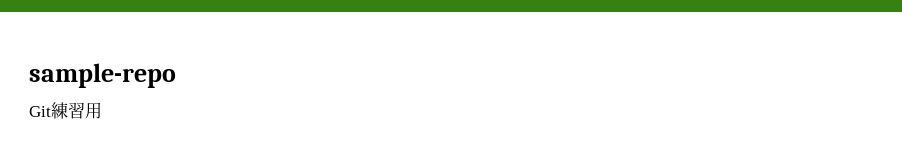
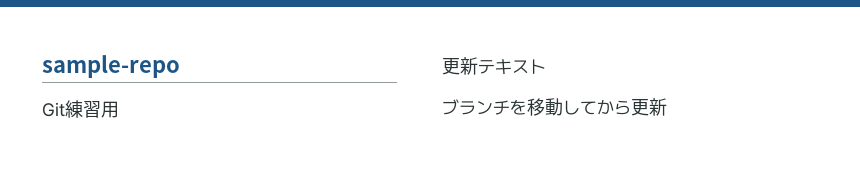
(102, 110) none -> [442,57,546,75] [442,98,667,116] // 更新テキスト // ブランチを移動してから更新

